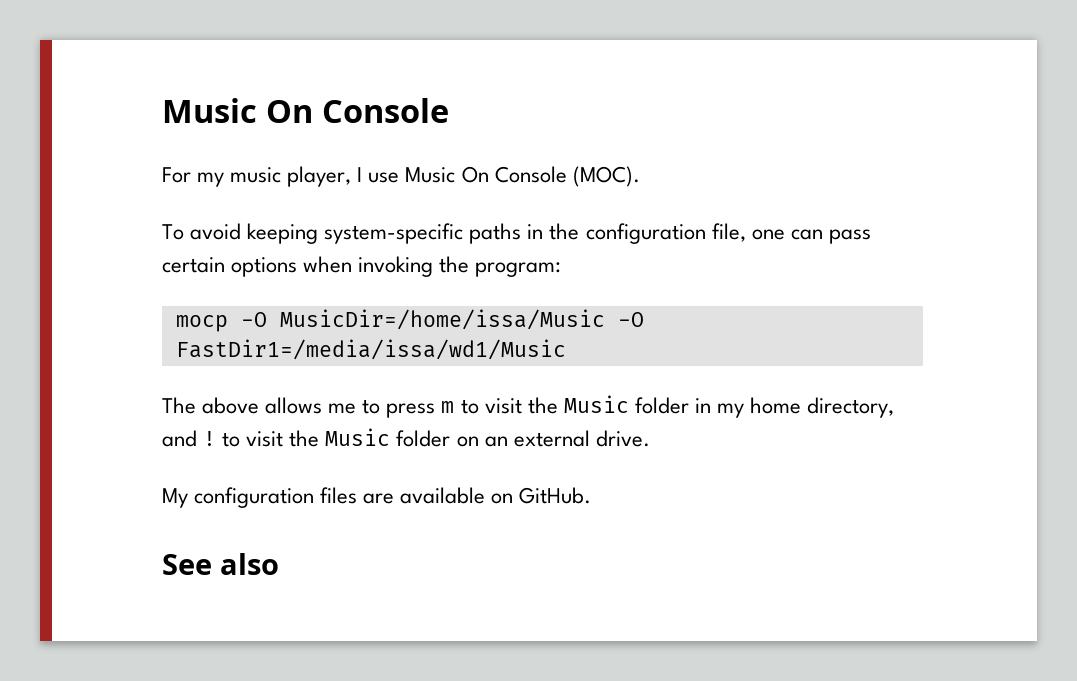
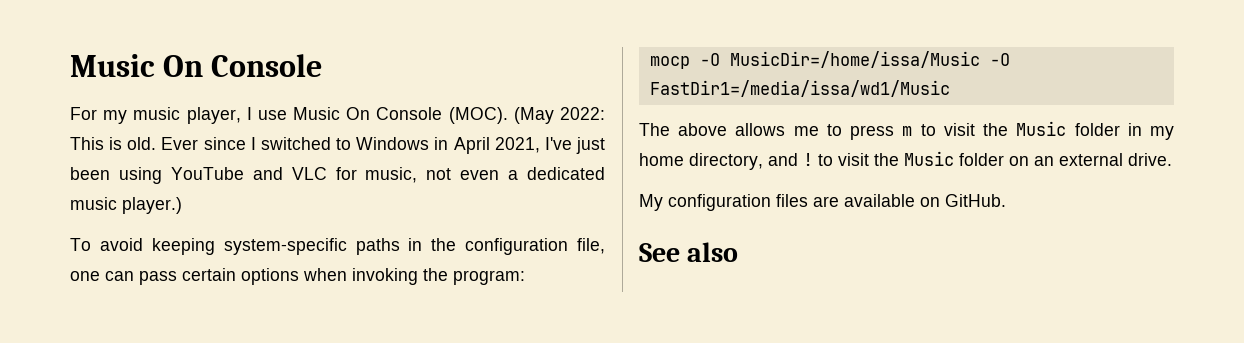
(640, 176) none -> [513,107,605,124] [70,137,605,154] [70,167,605,184] [70,197,182,214] (May 2022: This is old. Ever since I switched to Windows in April 2021, I've just been using YouTube and VLC for music, not even a dedicated music player.)

